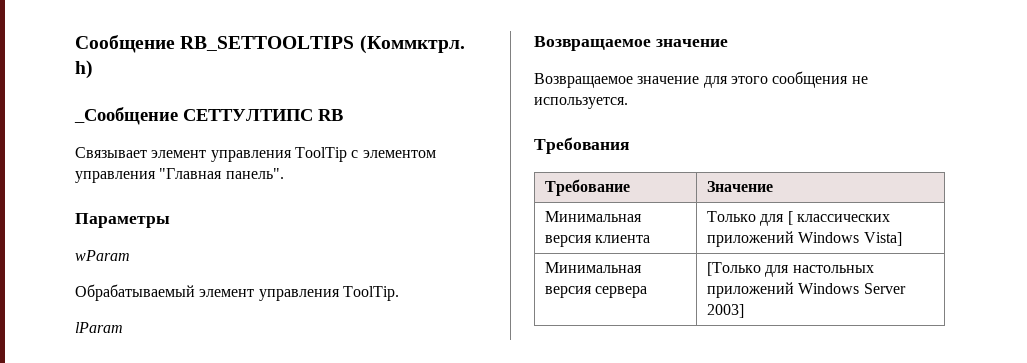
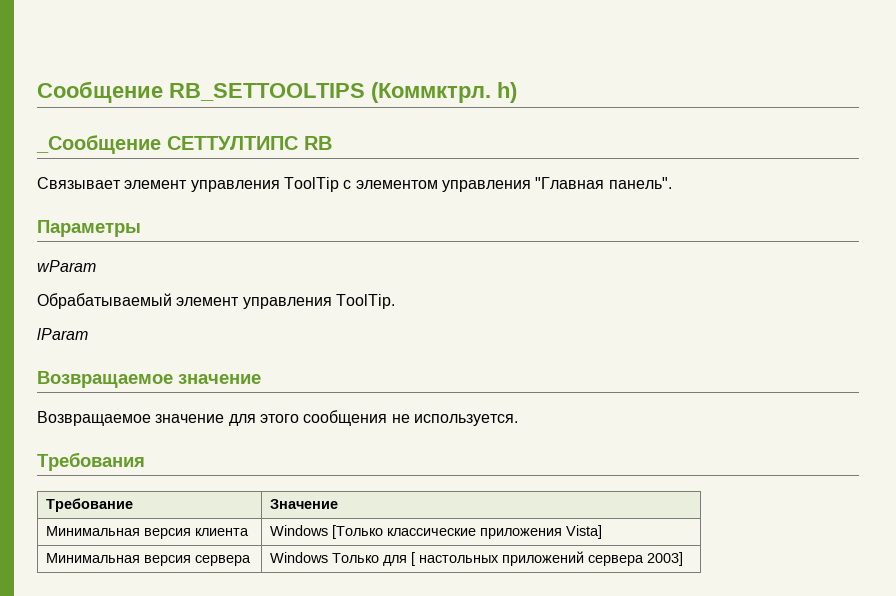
[707,211,890,226] [707,231,902,247] [545,262,643,273] [545,286,648,298] [707,262,874,277] [707,282,906,298] Только для [ классических приложений Windows Vista] // Минимальная версия сервера | [Только для настольных приложений Windows Server -> [269,525,602,539] [45,553,251,566] [269,551,644,566] Windows [Только классические приложения Vista] // Минимальная версия сервера | Windows Только для [ настольных приложений сервера

